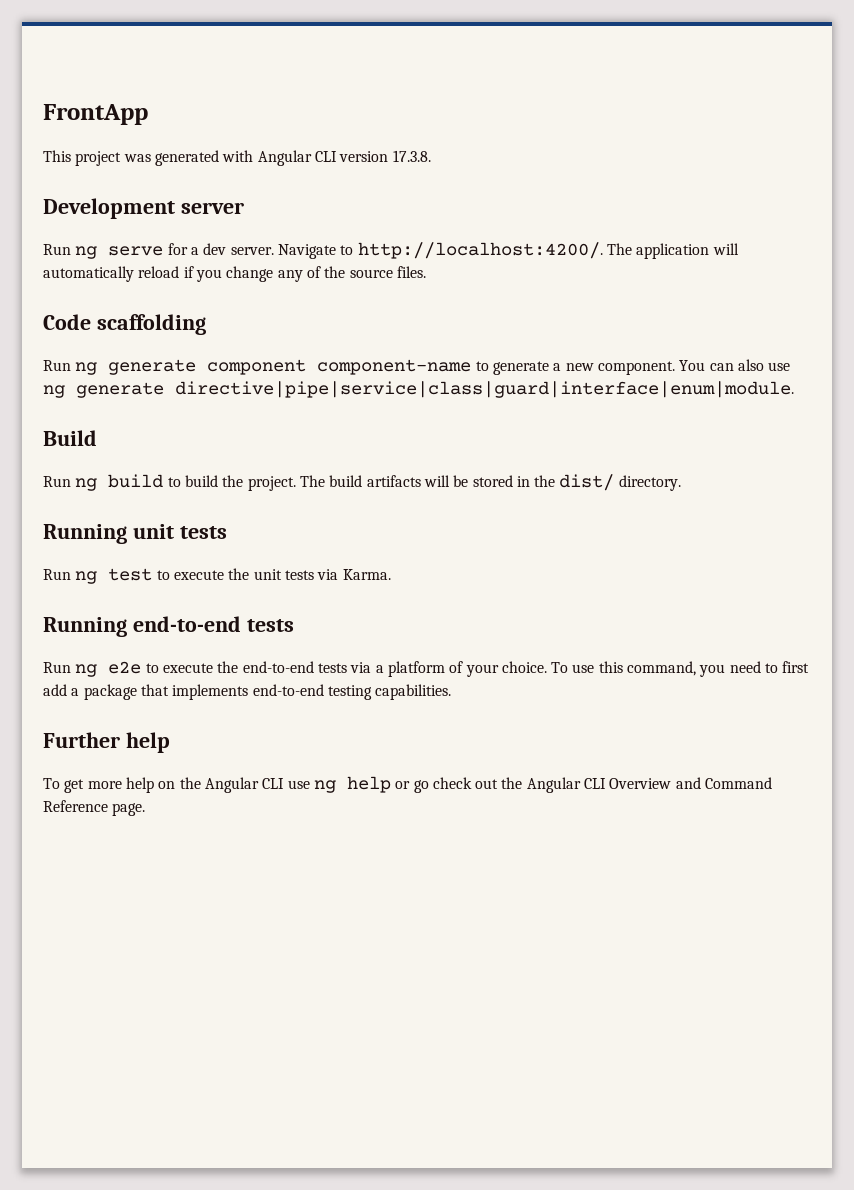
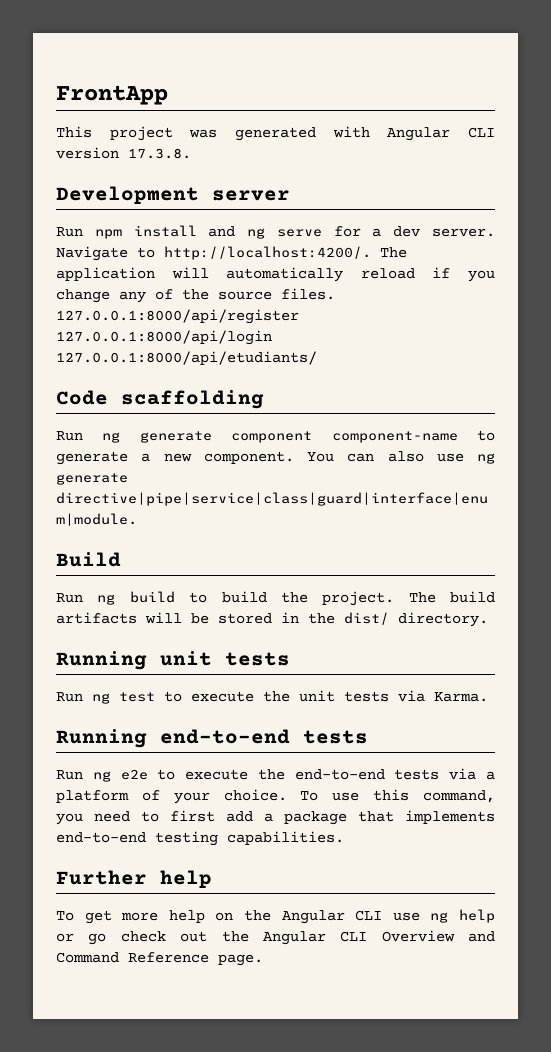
(71, 249) none -> [94,225,236,239] npm install and
(426, 272) none -> [56,309,299,324] [56,330,272,345] [56,351,317,365] 127.0.0.1:8000/api/register 127.0.0.1:8000/api/login 127.0.0.1:8000/api/etudiants/

